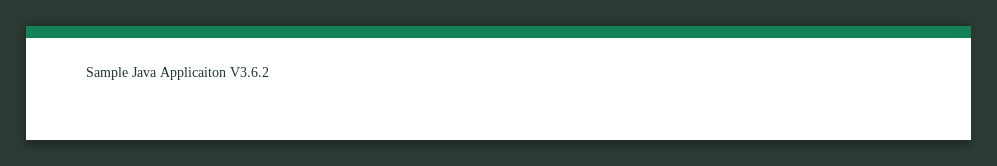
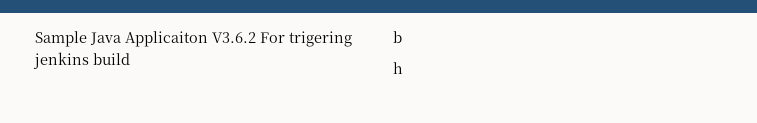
(269, 72) none -> [260,31,352,47] [33,52,130,69] [393,31,402,43] [393,62,403,74] For trigering jenkins build // b // h

